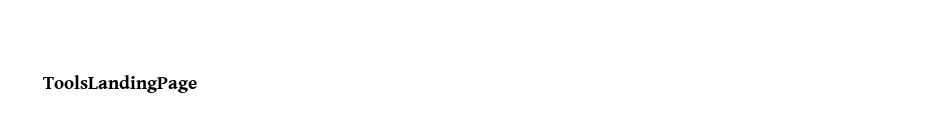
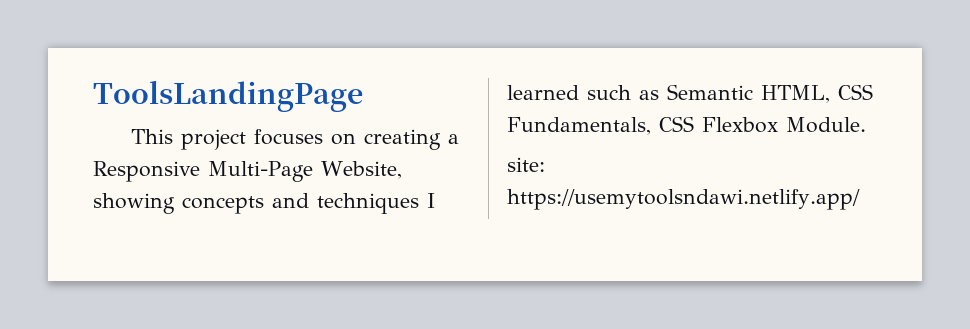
(197, 84) none -> [131,129,460,150] [93,161,402,182] [93,193,435,214] [507,84,873,103] [507,116,866,135] [507,157,545,172] [507,189,860,210] // This project focuses on creating a Responsive Multi-Page Website, showing concepts and techniques I learned such as Semantic HTML, CSS Fundamentals, CSS Flexbox Module. // site: https://usemytoolsndawi.netlify.app/

